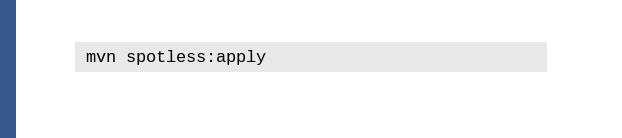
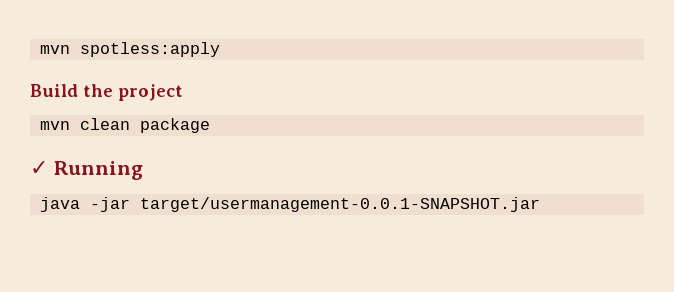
(266, 57) none -> [30,84,183,101] [39,118,210,133] [30,161,143,180] [39,197,540,212] // Build the project // mvn clean package // ✓ Running // java -jar target/usermanagement-0.0.1-SNAPSHOT.jar

